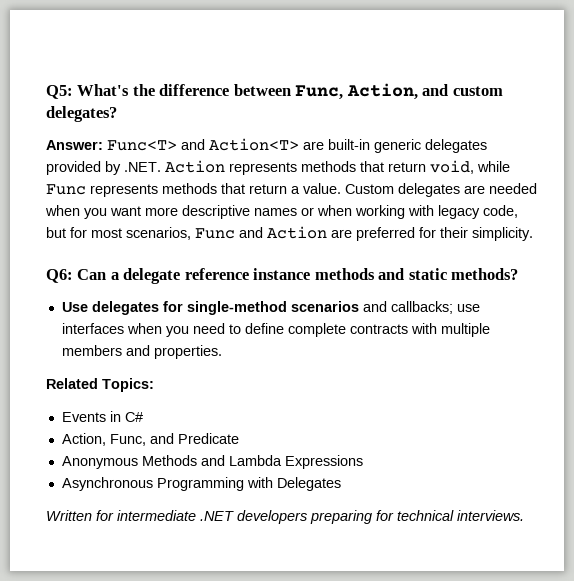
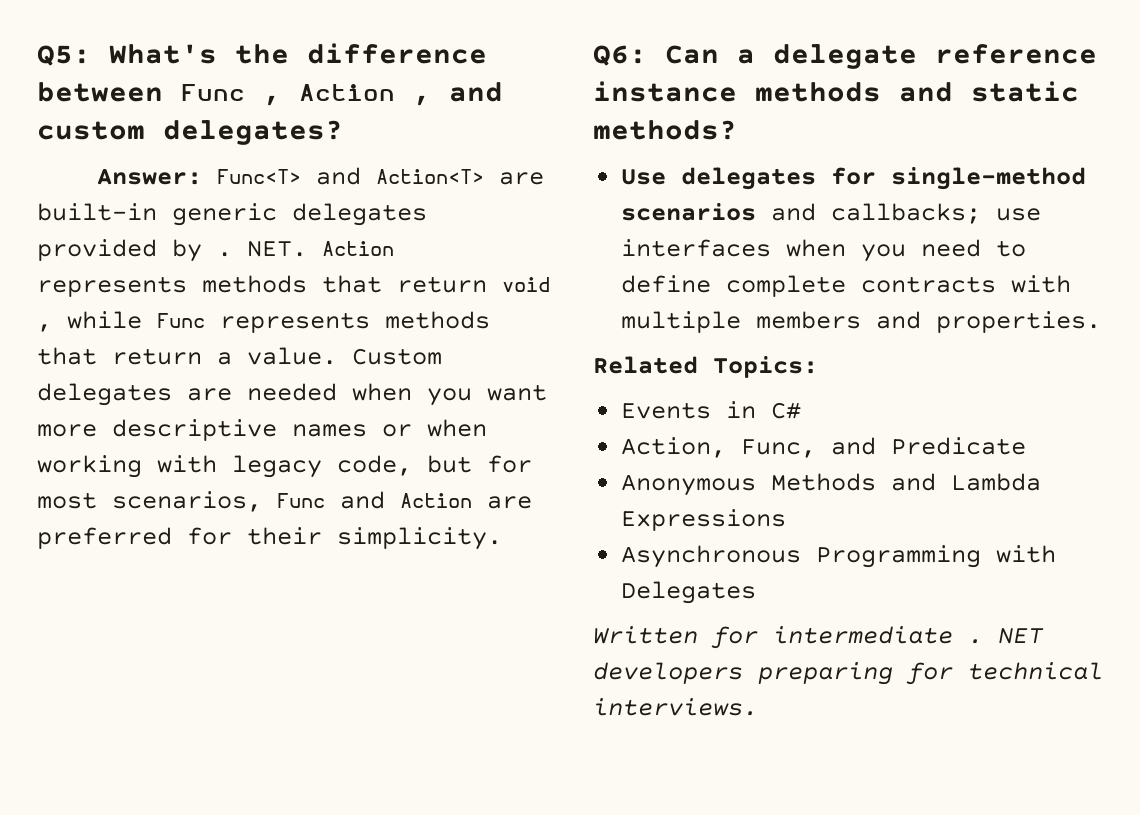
[295,83,418,100] Func, Action, -> [181,84,431,106] Func , Action ,
[124,162,161,172] .NET. -> [217,241,307,257] . NET.
[430,160,474,174] void, -> [502,277,550,292] [37,324,52,332] void ,
[200,511,234,521] .NET -> [968,628,1044,644] . NET

